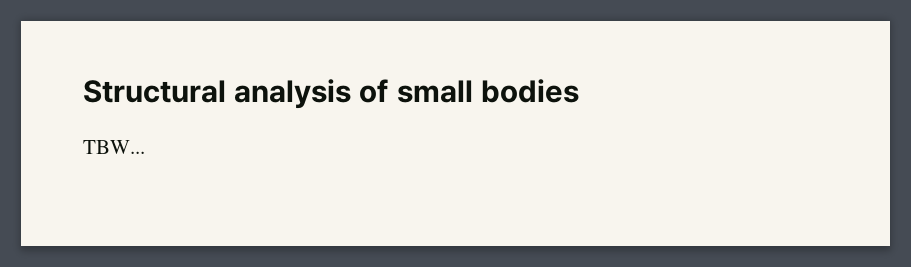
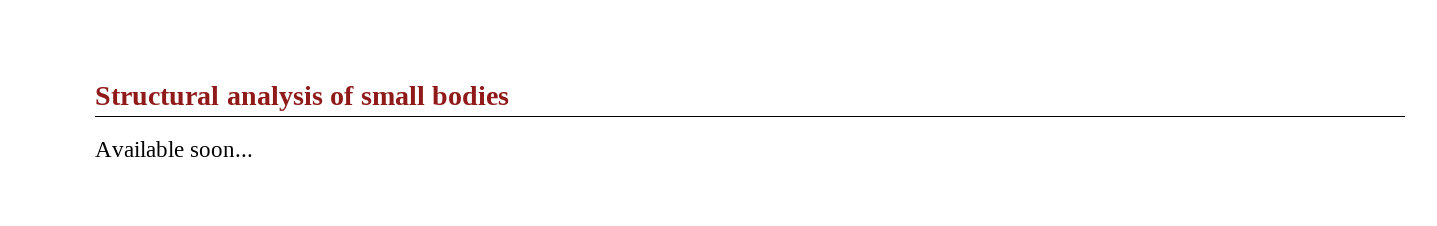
[83,140,145,154] TBW... -> [95,141,254,157] Available soon...

